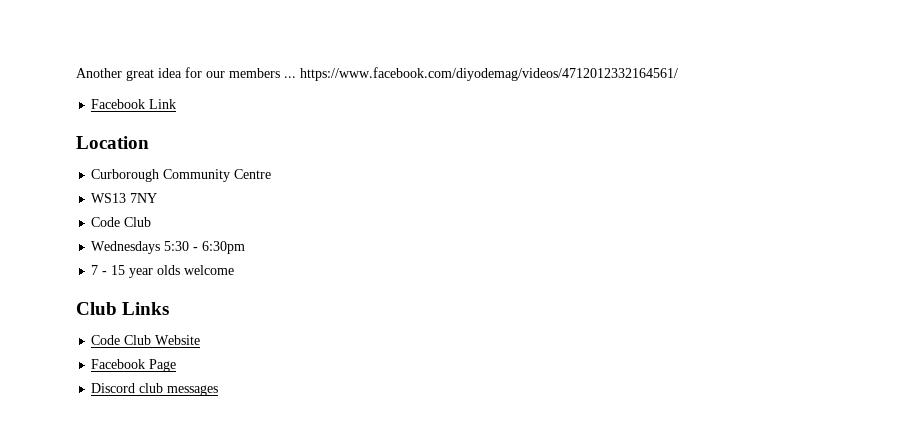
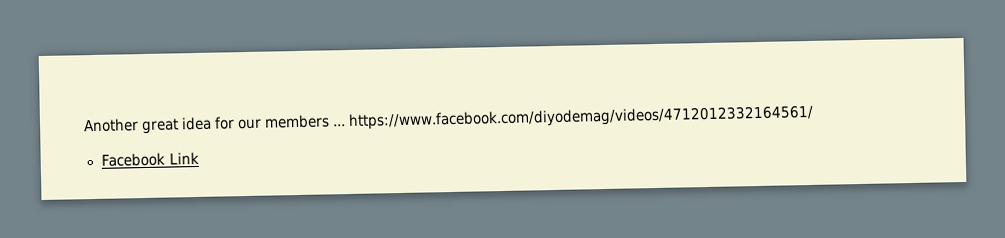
[76,136,149,149] [91,169,272,182] [91,193,158,203] [91,217,152,227] [91,241,246,254] [91,265,235,278] [76,302,170,315] [91,335,201,345] [91,359,177,372] [91,383,219,396] // Location // Curborough Community Centre // WS13 7NY // Code Club // Wednesdays 5:30 - 6:30pm // 7 - 15 year olds welcome // Club Links // Code Club Website // Facebook Page // Discord club messages -> (199, 158) none

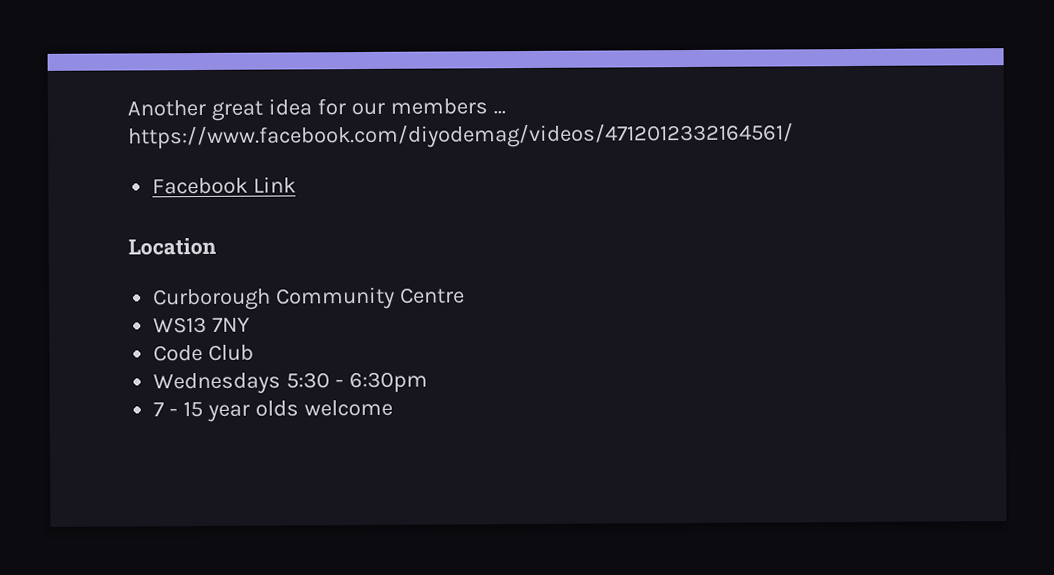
(199, 158) none -> [128,237,217,256] [153,286,466,311] [153,316,251,334] [153,344,255,362] [153,371,429,395] [153,399,393,422] // Location // Curborough Community Centre // WS13 7NY // Code Club // Wednesdays 5:30 - 6:30pm // 7 - 15 year olds welcome

